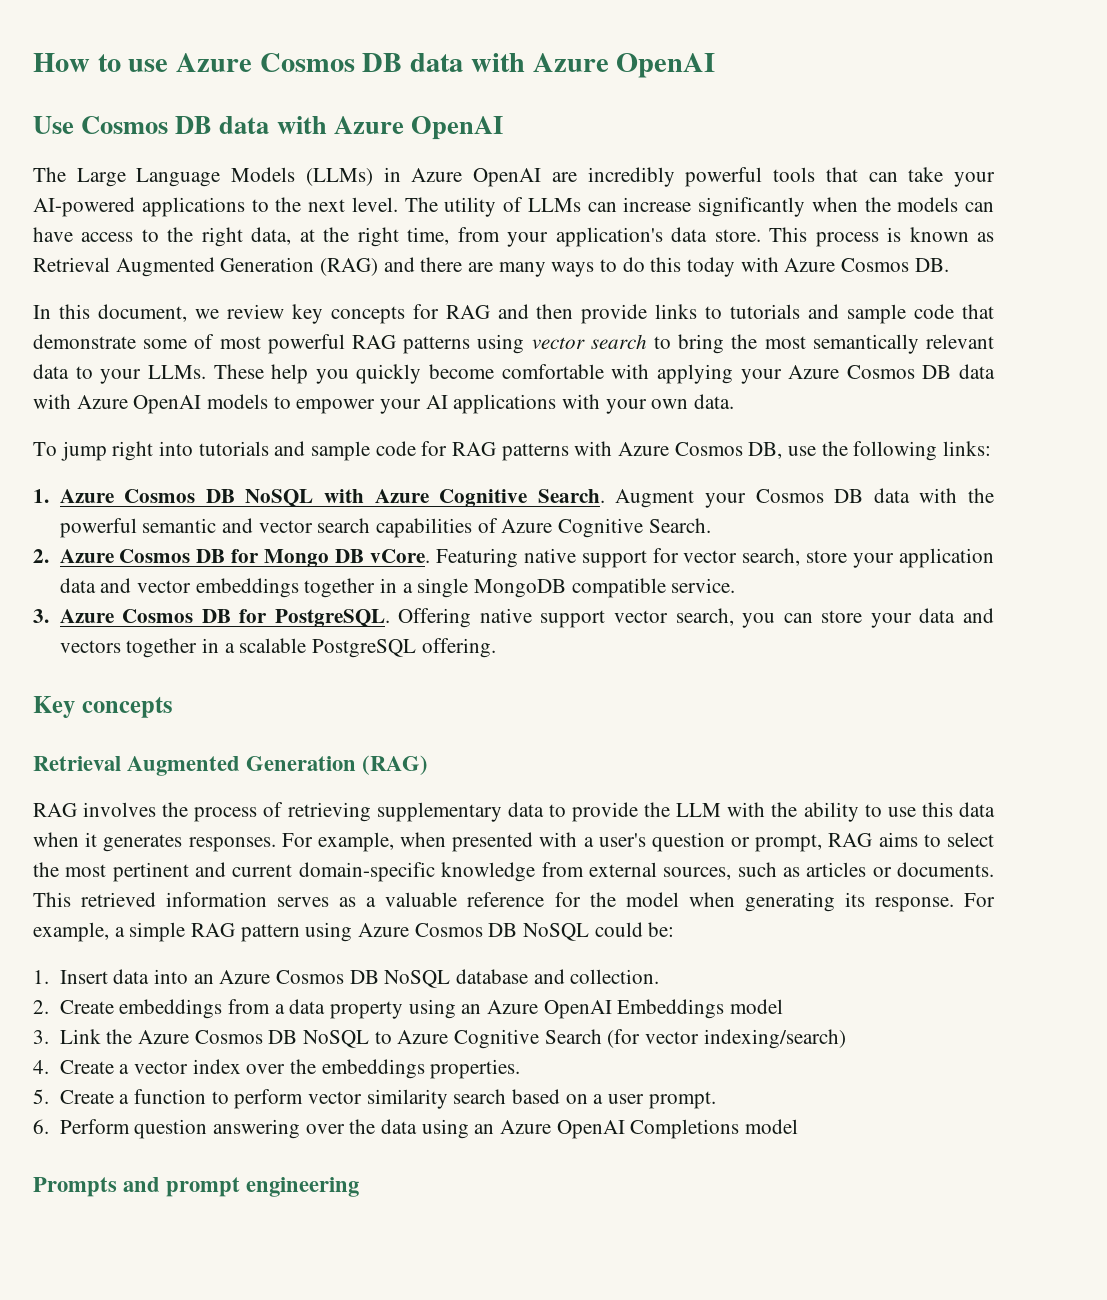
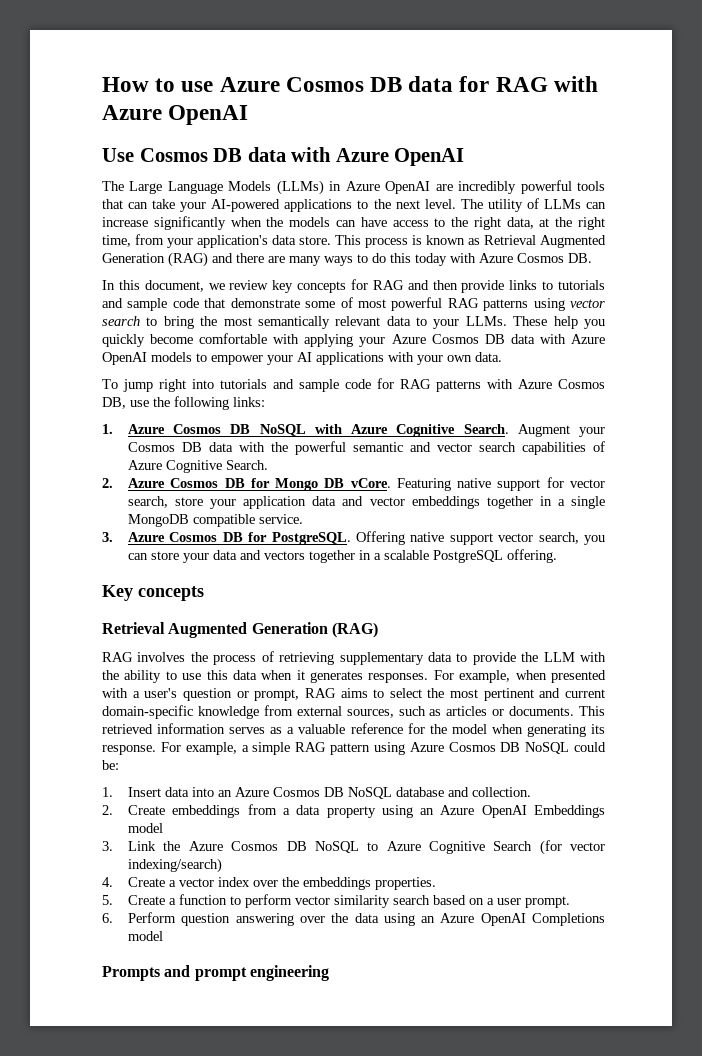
(464, 62) none -> [459,76,548,92] for RAG

